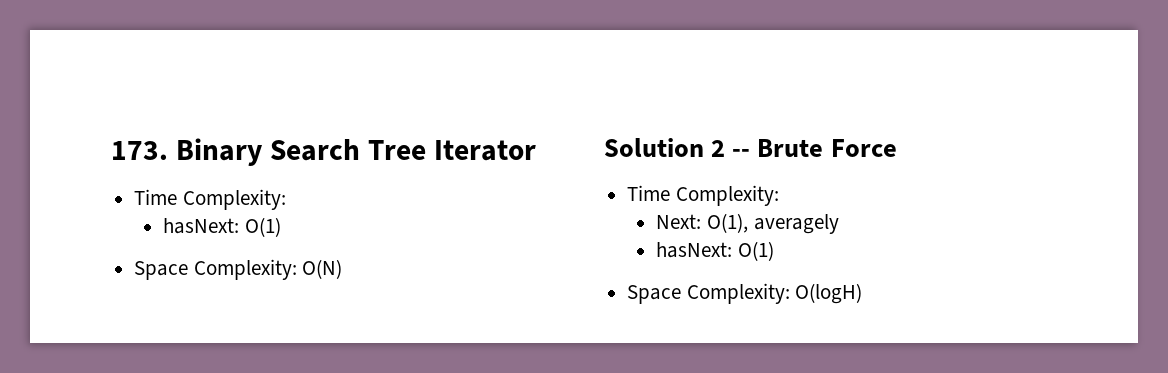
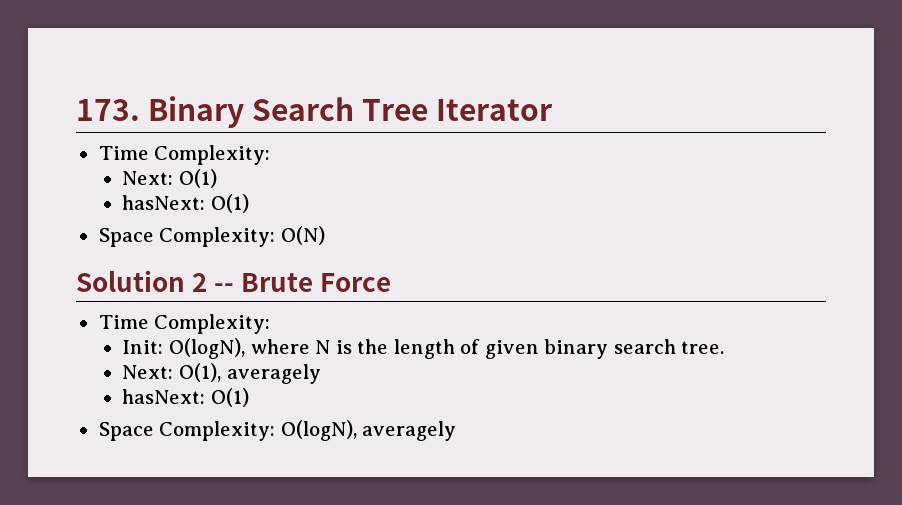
(286, 199) none -> [122,169,217,188] // Next: O(1)
(779, 195) none -> [122,338,725,359] // Init: O(logN), where N is the length of given binary search tree.
[795,283,863,304] O(logH) -> [280,420,457,441] O(logN), averagely

